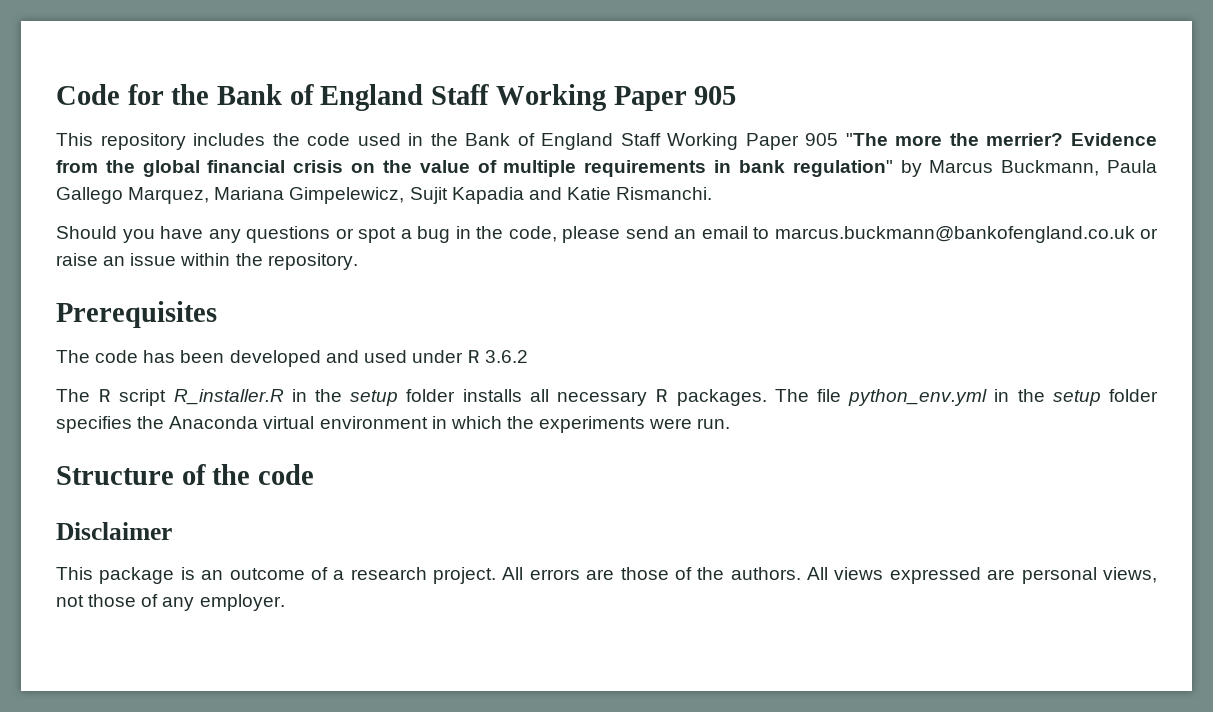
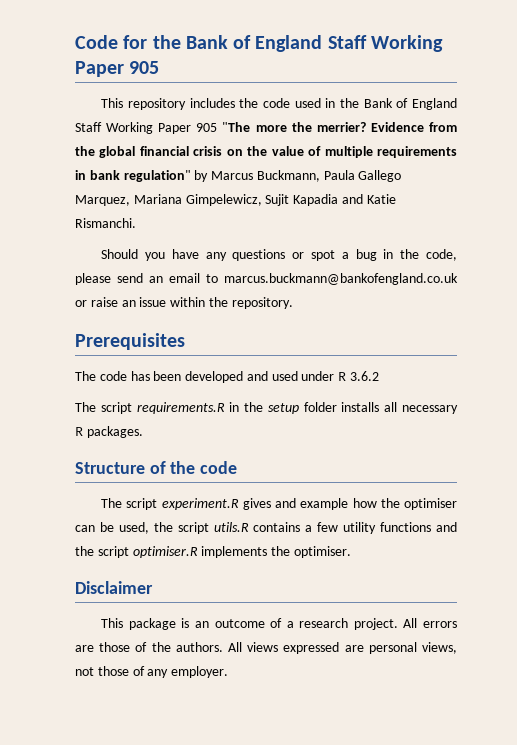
[98,389,284,406] R script R_installer.R -> [100,402,225,414] script requirements.R
[774,389,1158,406] [56,416,731,433] [56,464,315,485] The file python_env.yml in the setup folder specifies the Anaconda virtual environment in which the experiments were run. // Structure of the code -> [75,461,238,474] [101,498,457,510] [75,522,457,534] [75,546,351,558] // Structure of the code // The script experiment.R gives and example how the optimiser can be used, the script utils.R contains a few utility functions and the script optimiser.R implements the optimiser.

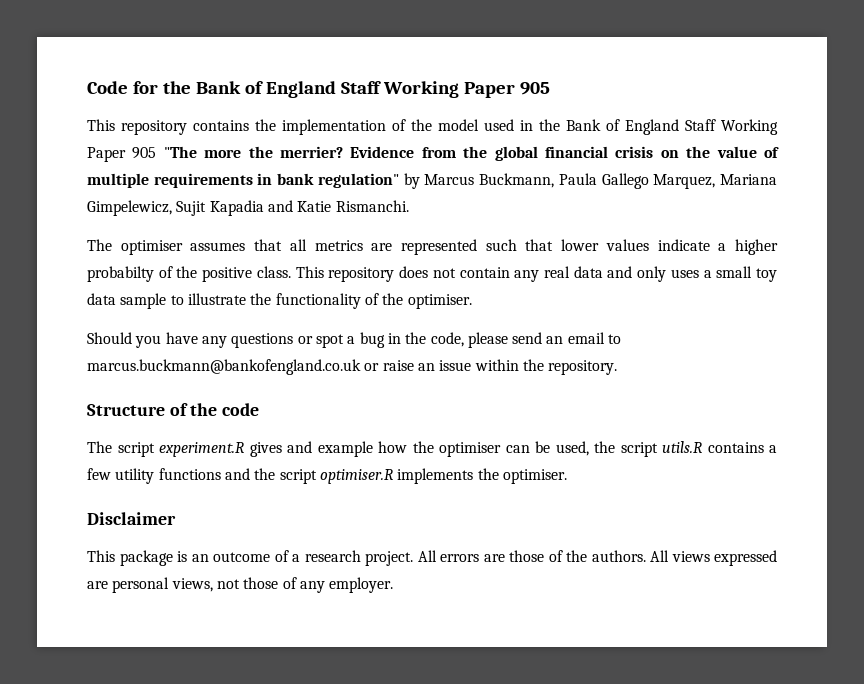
[189,98,290,108] includes the code -> [193,119,479,135] contains the implementation of the model
(136, 223) none -> [87,239,778,255] [87,266,777,282] [87,293,472,309] // The optimiser assumes that all metrics are represented such that lower values indicate a higher probabilty of the positive class. This repository does not contain any real data and only uses a small toy data sample to illustrate the functionality of the optimiser.
[75,333,185,350] [75,371,380,383] [75,402,458,414] [75,426,143,438] // Prerequisites // The code has been developed and used under R 3.6.2 // The script requirements.R in the setup folder installs all necessary R packages. -> (618, 367) none

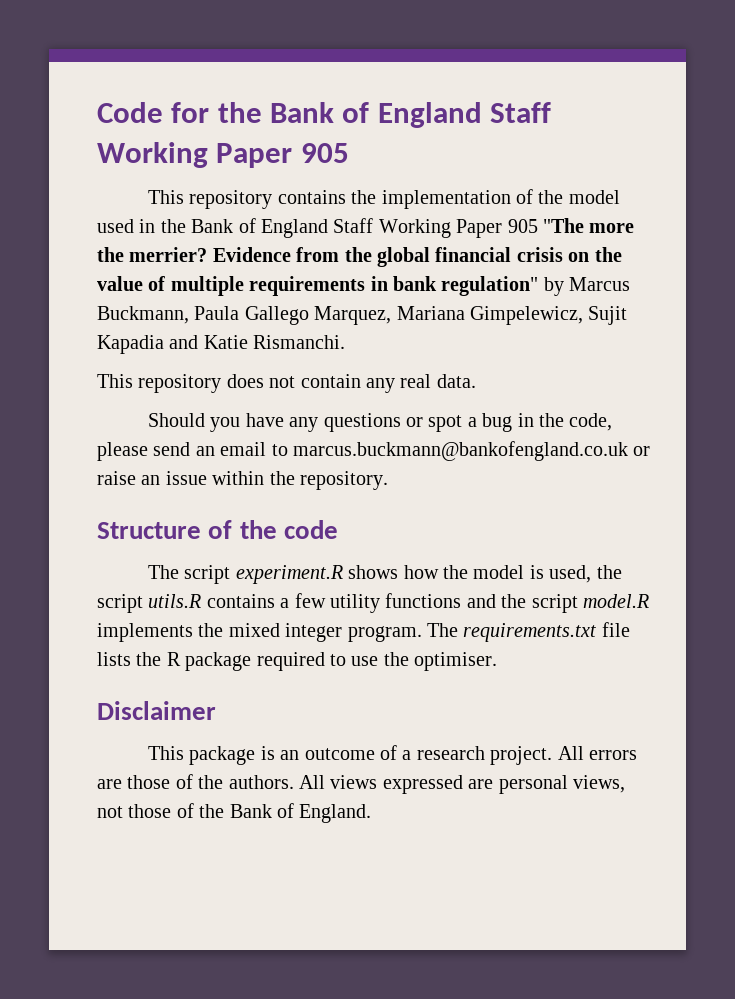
[87,239,778,255] [87,266,291,282] The optimiser assumes that all metrics are represented such that lower values indicate a higher probabilty of the positive class. -> (346, 342) none
[573,266,777,282] [87,293,472,309] data and only uses a small toy data sample to illustrate the functionality of the optimiser. -> [436,374,476,388] data.
[249,441,550,457] gives and example how the optimiser can be -> [348,565,544,579] shows how the model is
[319,469,393,484] optimiser.R -> [582,594,649,608] model.R
(499, 474) none -> [228,622,630,642] [97,652,409,671] mixed integer program. The requirements.txt file lists the R package required to use the
[299,577,394,593] any employer. -> [199,803,372,823] the Bank of England.

